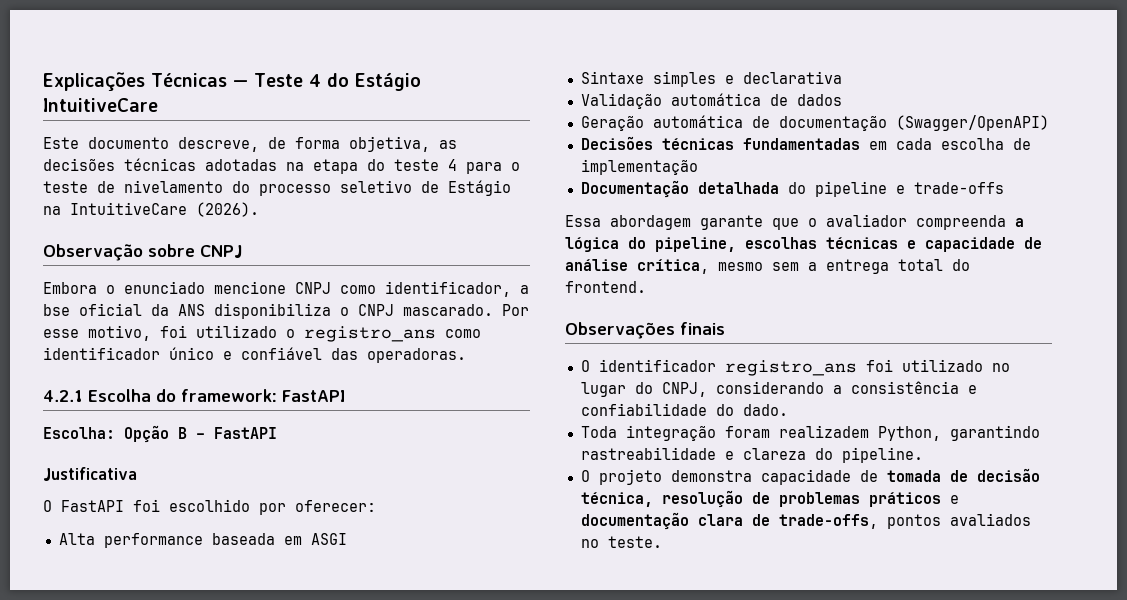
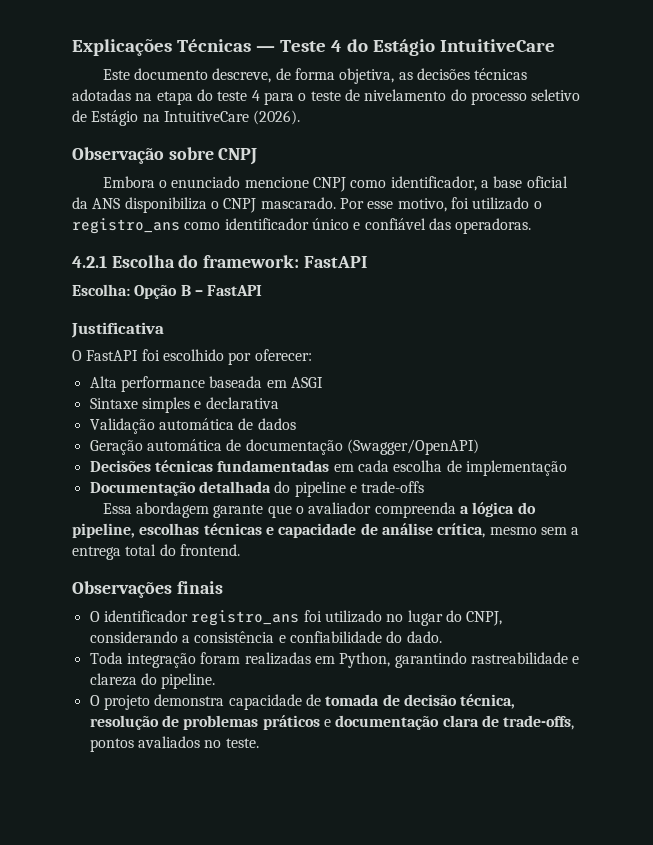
[43,304,70,316] bse -> [493,176,523,188] base
[778,425,869,438] realizadem -> [244,652,335,665] realizadas em

